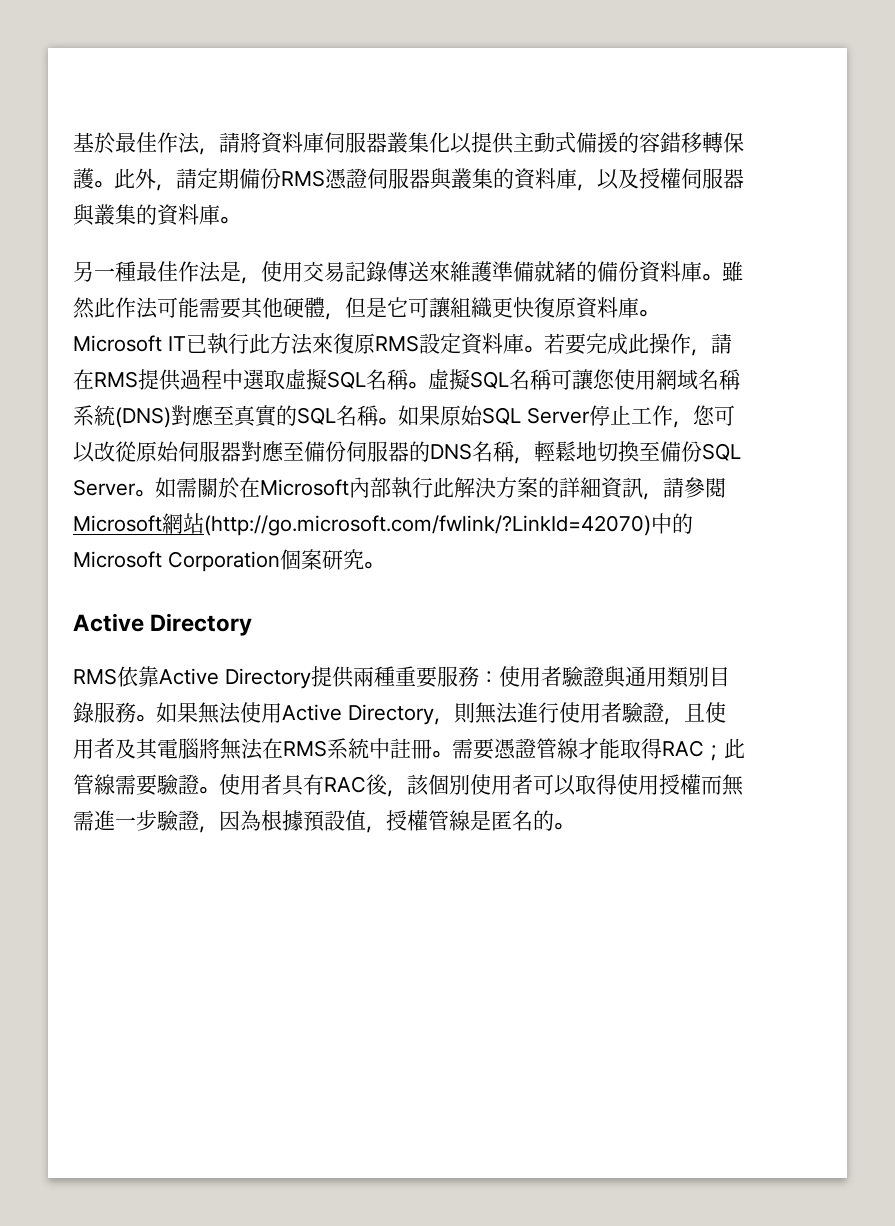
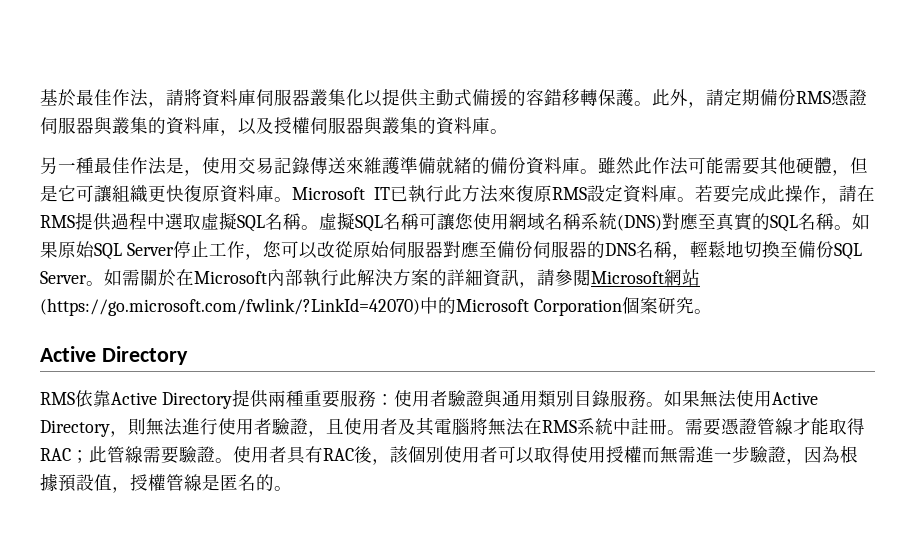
[204,515,651,536] (http://go.microsoft.com/fwlink/?LinkId=42070) -> [40,298,420,316] (https://go.microsoft.com/fwlink/?LinkId=42070)

